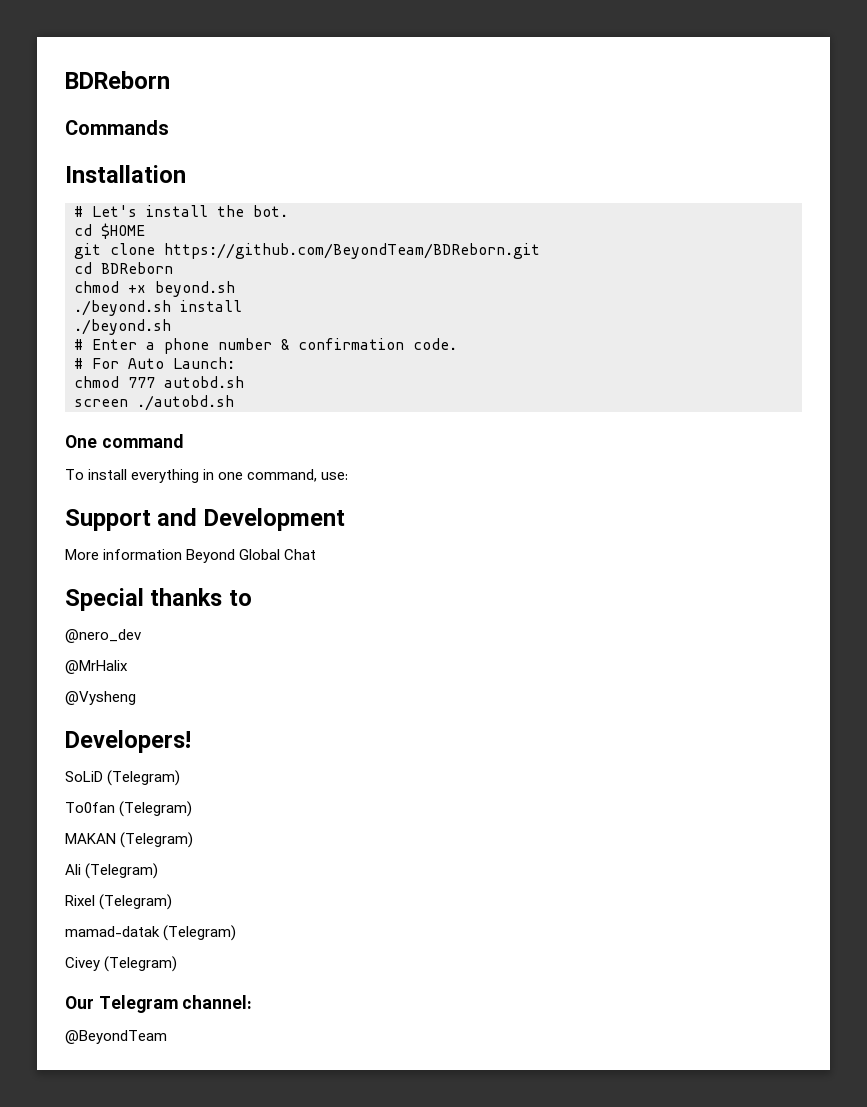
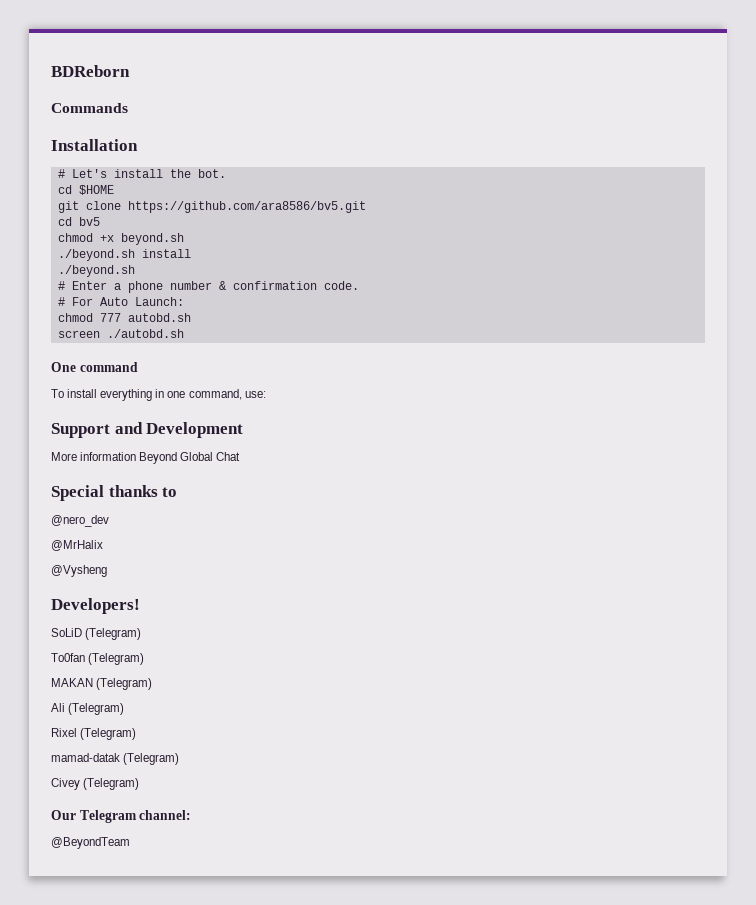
[164,243,540,259] [74,262,173,274] https://github.com/BeyondTeam/BDReborn.git // cd BDReborn -> [127,201,366,213] [57,217,100,226] https://github.com/ara8586/bv5.git // cd bv5

